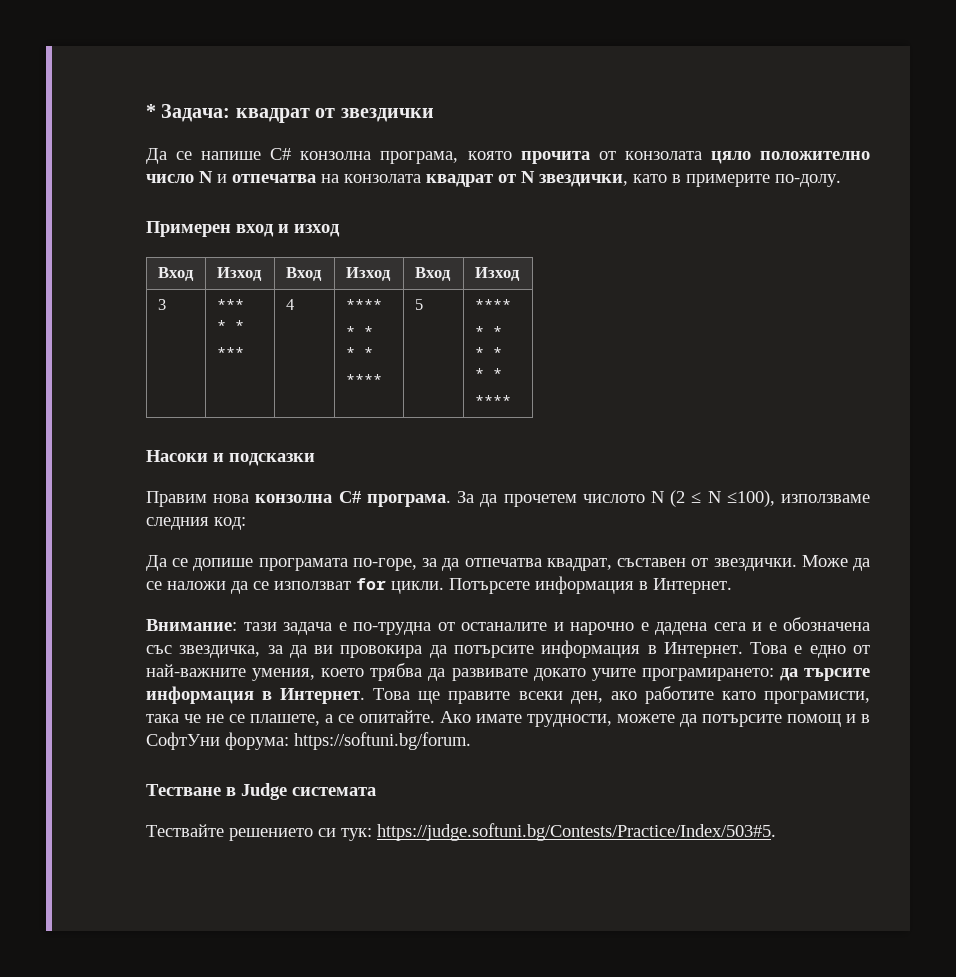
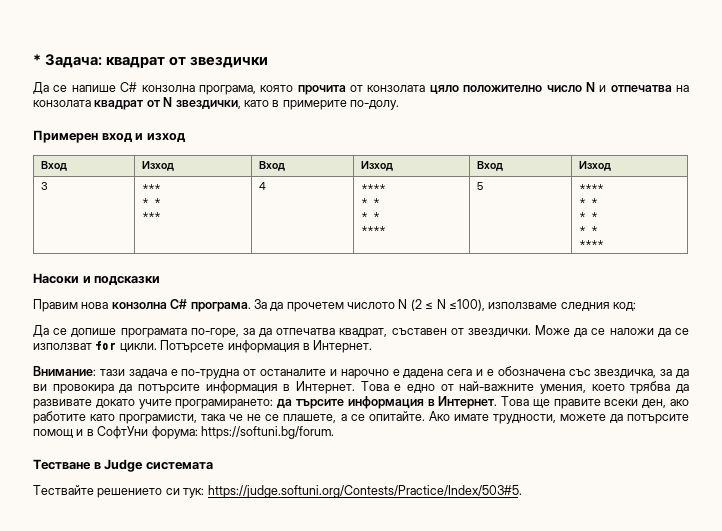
[377,823,776,841] https://judge.softuni.bg/Contests/Practice/Index/503#5. -> [207,485,522,498] https://judge.softuni.org/Contests/Practice/Index/503#5.

